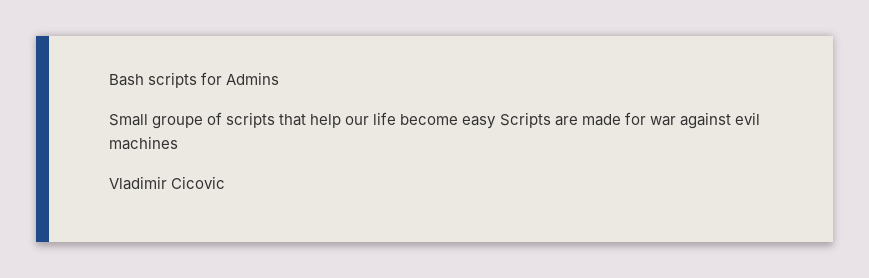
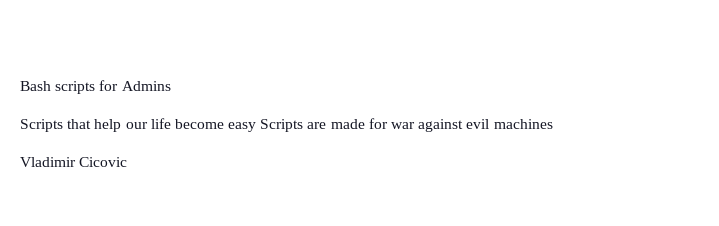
[109,112,276,129] Small groupe of scripts -> [20,119,63,132] Scripts

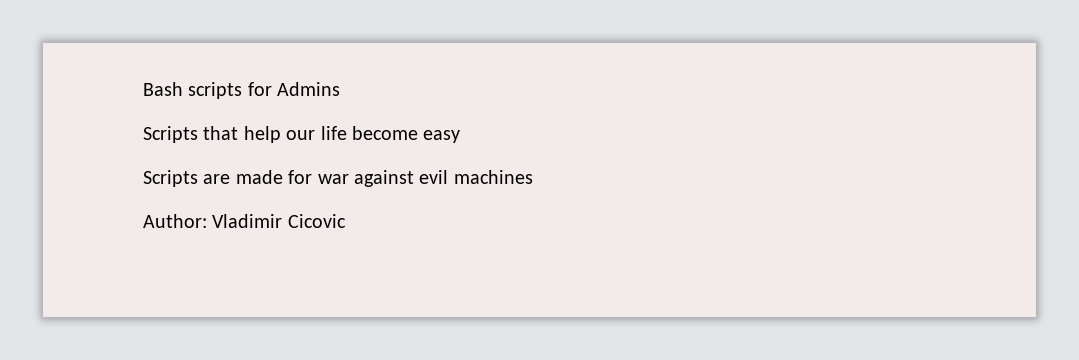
(257, 127) none -> (461, 136) //
(553, 124) none -> [143,214,207,228] Author:

